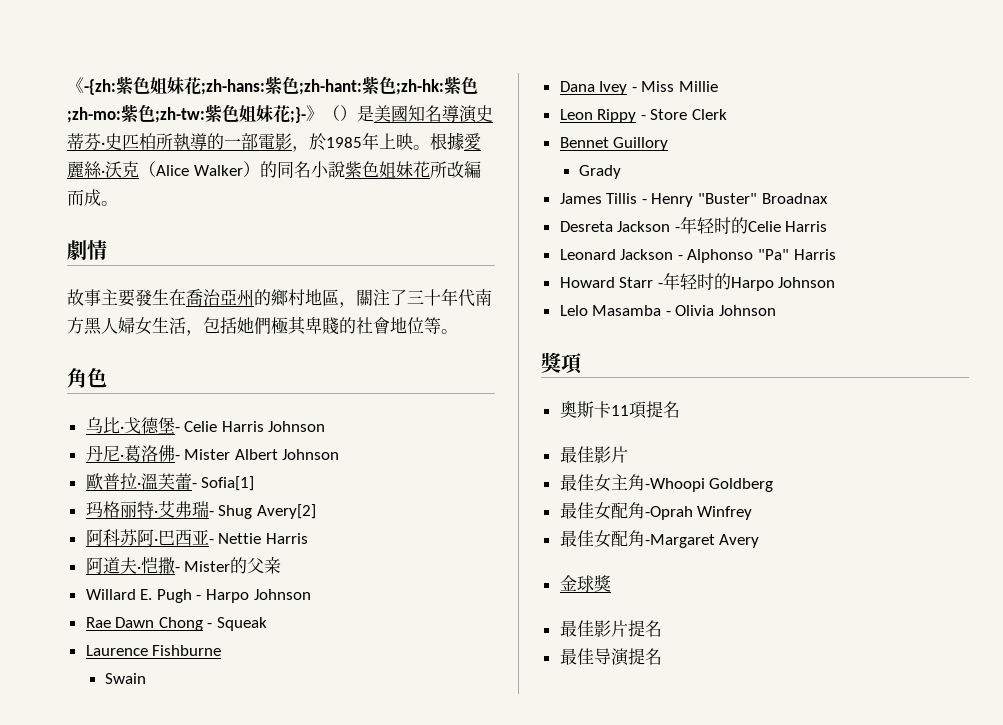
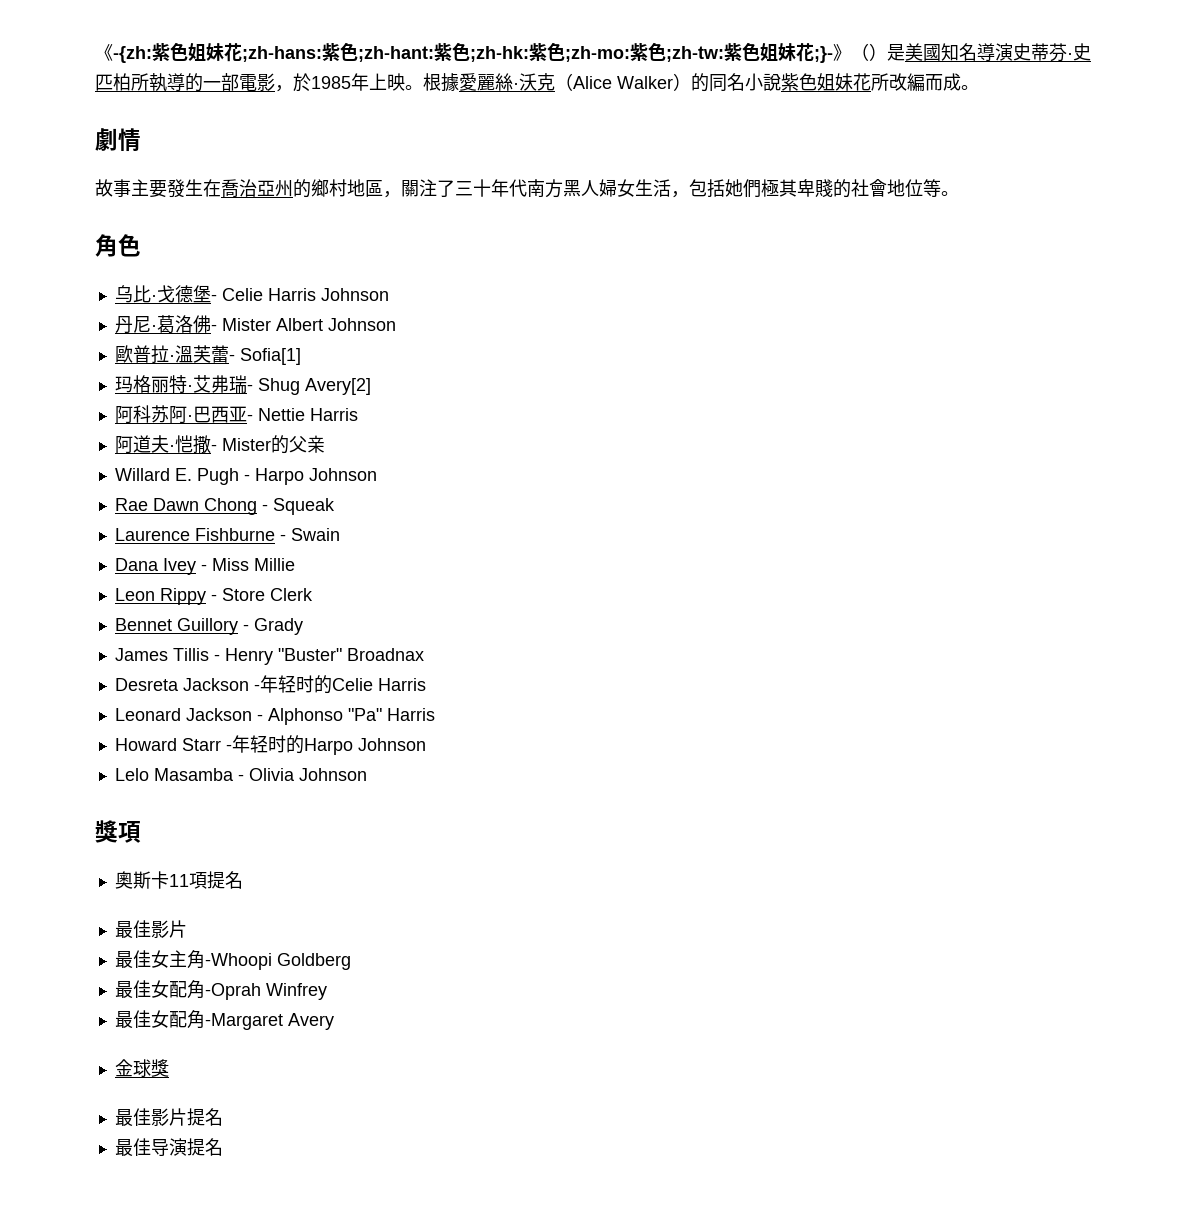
(222, 650) // -> [279,534,286,541] -
(669, 144) // -> [242,624,249,631] -

